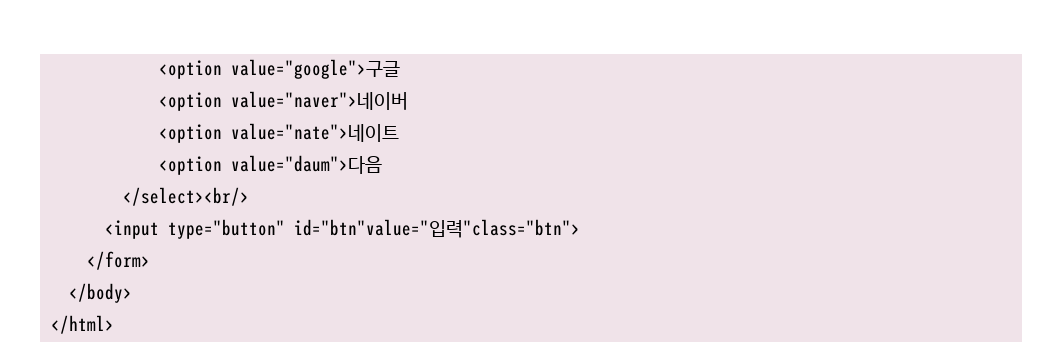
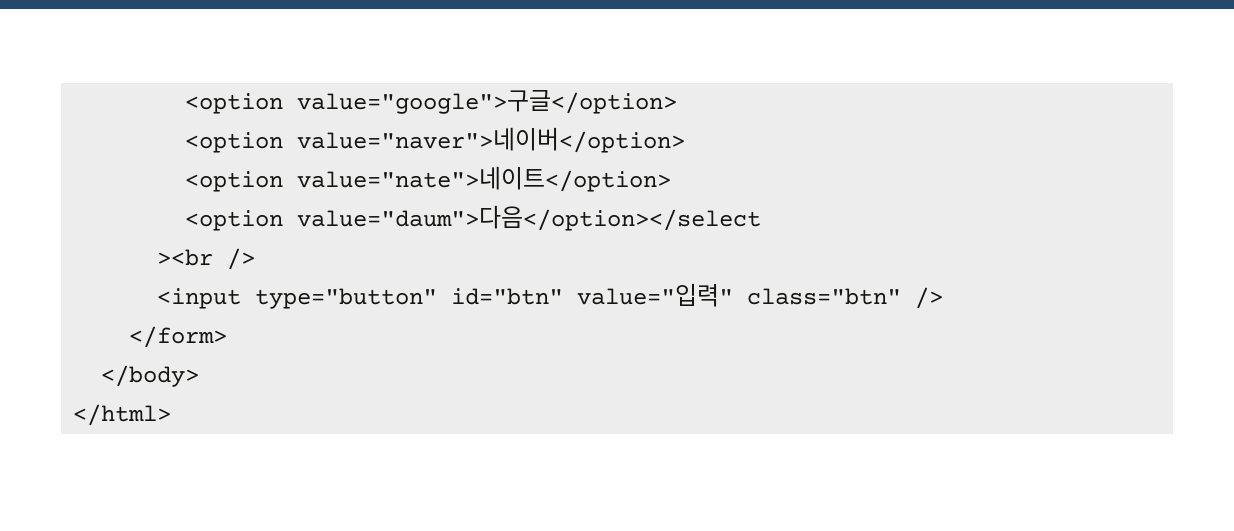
[158,59,400,79] [158,91,408,111] [158,123,399,143] [158,155,382,175] [122,187,249,206] <option value="google">구글 // <option value="naver">네이버 // <option value="nate">네이트 // <option value="daum">다음 // </select><br/> -> [185,90,677,114] [185,127,685,153] [185,166,671,192] [185,205,761,231] [157,248,255,270] <option value="google">구글</option> // <option value="naver">네이버</option> // <option value="nate">네이트</option> // <option value="daum">다음</option></select // ><br />
[293,219,580,238] id="btn"value="입력"class="btn"> -> [451,283,943,309] id="btn" value="입력" class="btn" />

